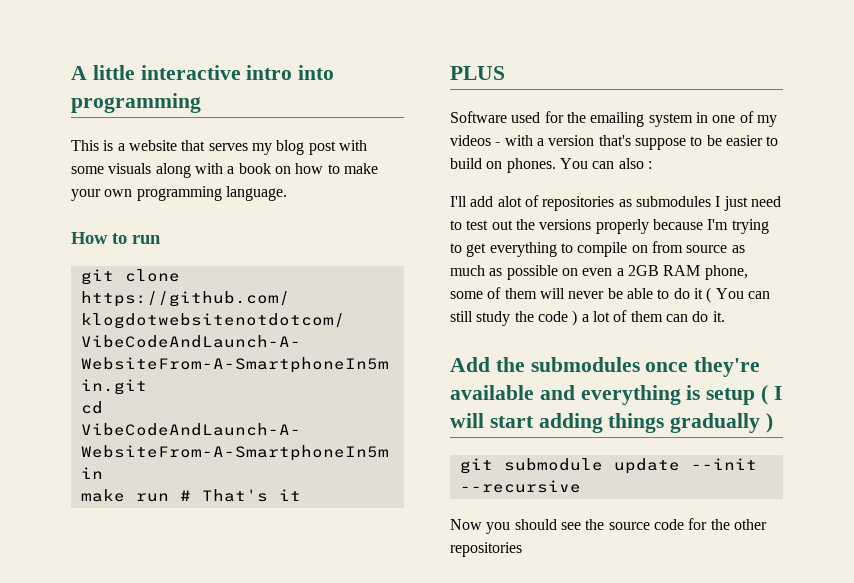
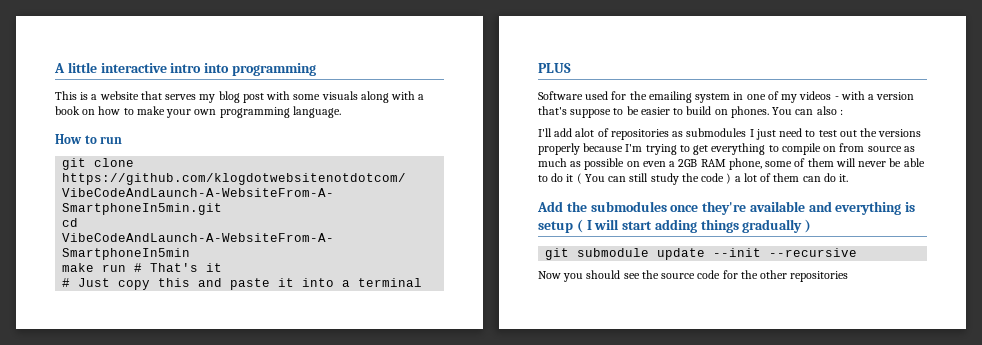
(301, 495) none -> [62,278,423,290] // # Just copy this and paste it into a terminal

